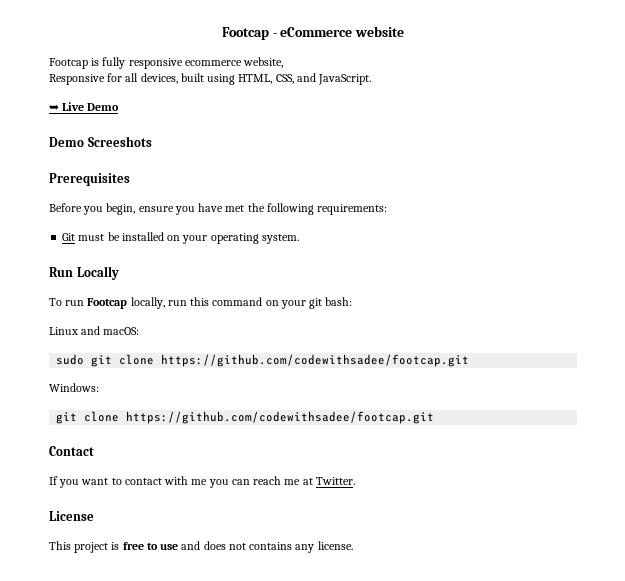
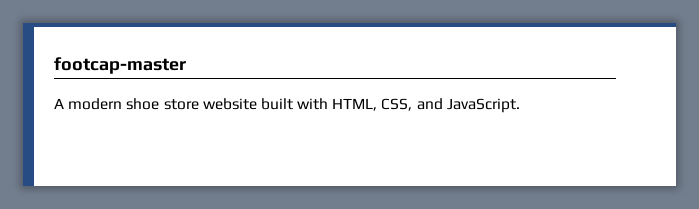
[221,26,405,40] [49,57,284,69] [49,73,372,85] [49,102,120,111] [49,136,152,147] [49,173,130,186] [49,203,388,215] [62,232,299,244] [49,266,119,280] [49,297,353,309] [49,326,140,335] [56,354,470,367] [49,383,99,392] [56,411,435,424] [49,446,94,456] [49,476,355,488] [49,511,94,521] [49,541,353,553] Footcap - eCommerce website // Footcap is fully responsive ecommerce website, // Responsive for all devices, built using HTML, CSS, and JavaScript. // ➥ Live Demo // Demo Screeshots // Prerequisites // Before you begin, ensure you have met the following requirements: // Git must be installed on your operating system. // Run Locally // To run Footcap locally, run this command on your git bash: // Linux and macOS: // sudo git clone https://github.com/codewithsadee/footcap.git // Windows: // git clone https://github.com/codewithsadee/footcap.git // Contact // If you want to contact with me you can reach me at Twitter. // License // This project is free to use and does not contains any license. -> [54,57,186,74] [54,98,520,113] footcap-master // A modern shoe store website built with HTML, CSS, and JavaScript.

